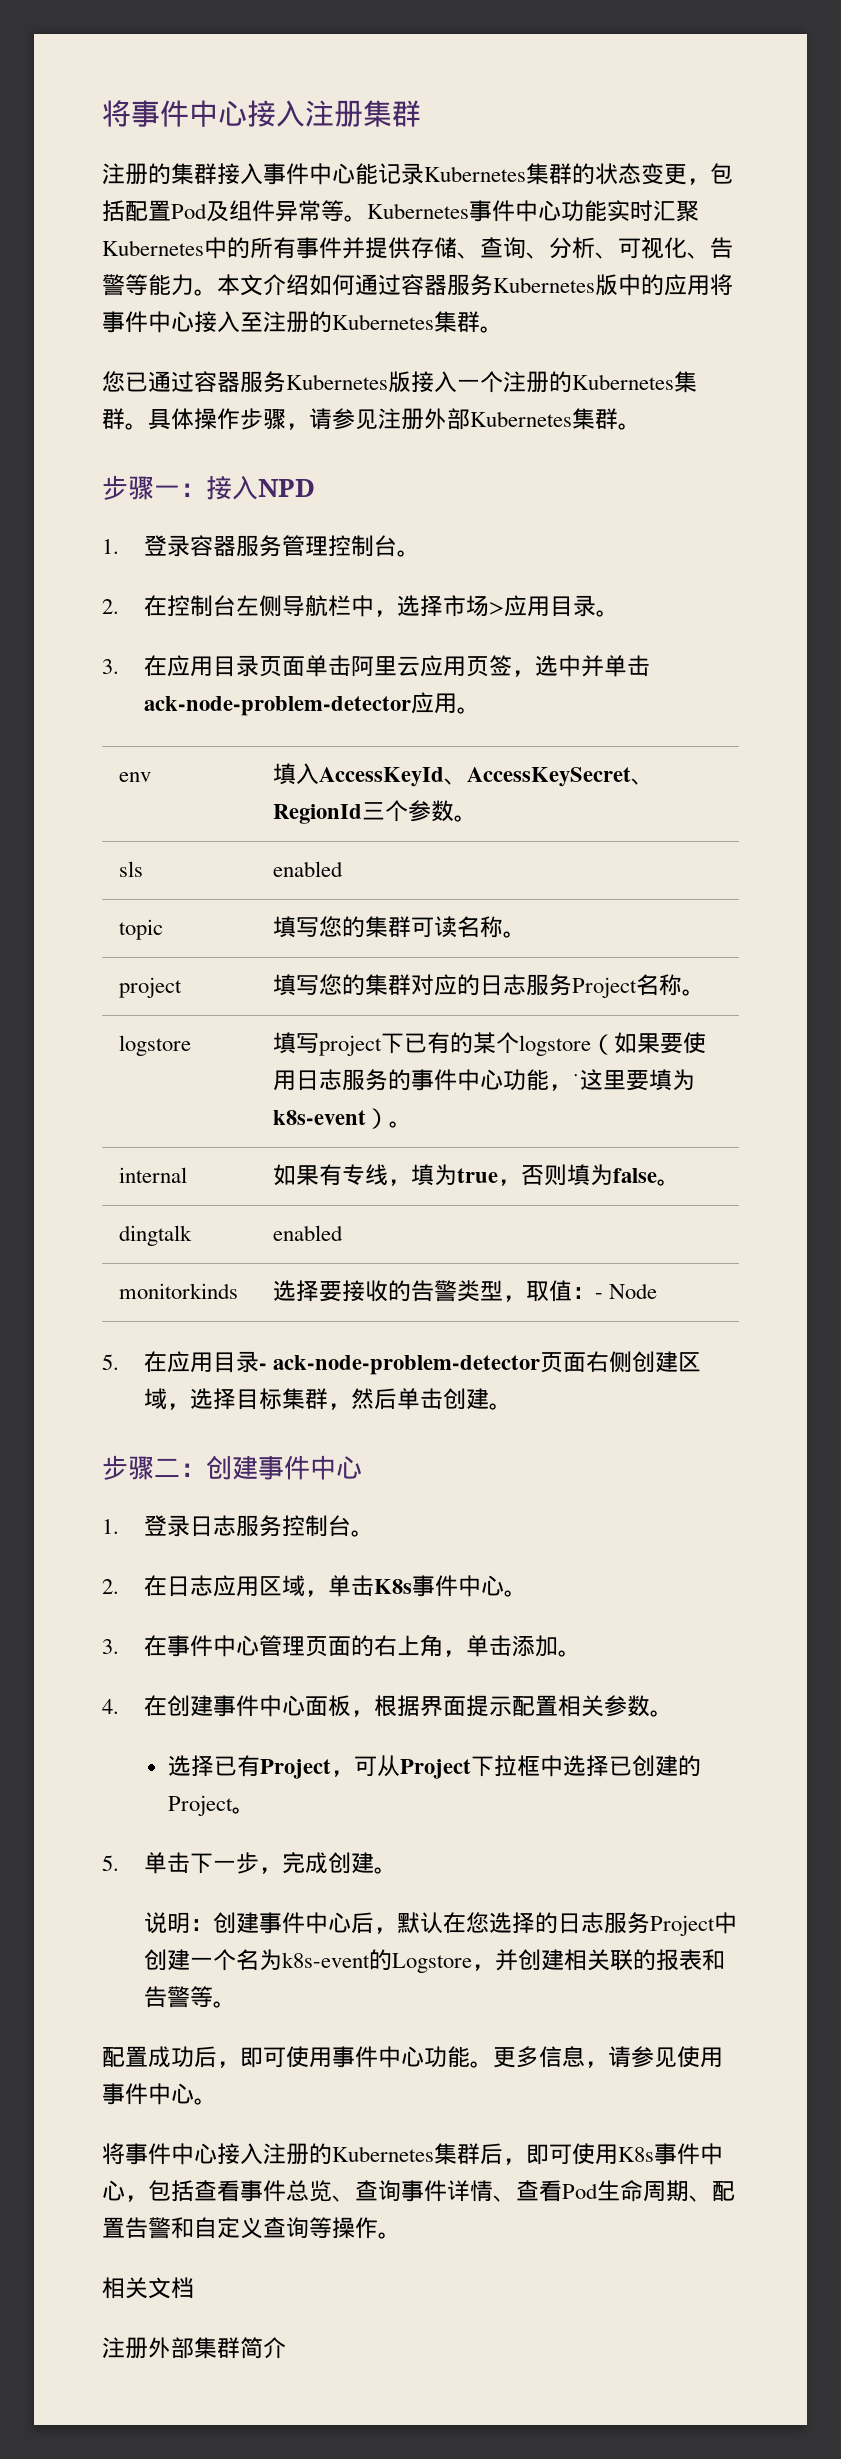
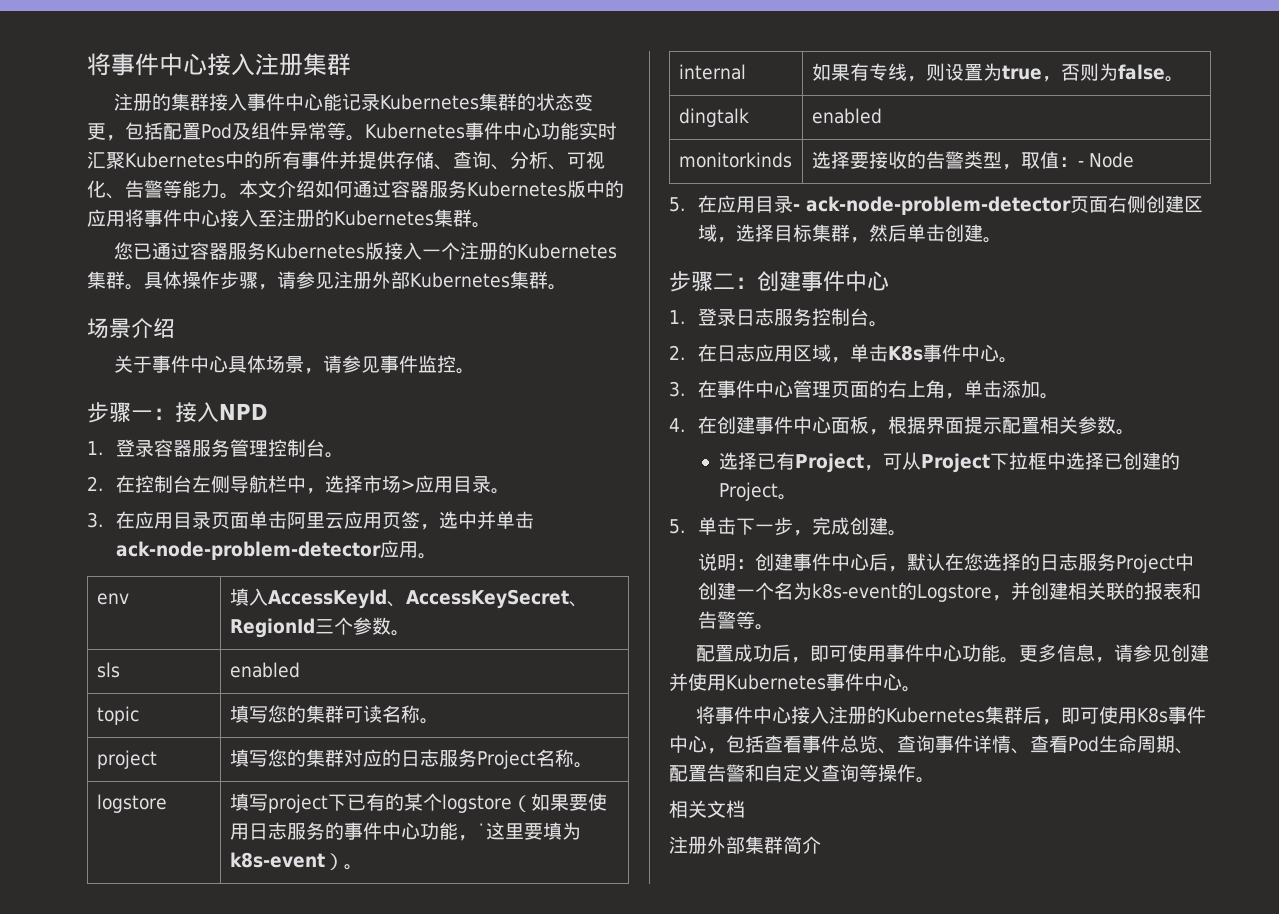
(641, 426) none -> [87,318,175,339] [113,355,475,374] // 场景介绍 // 关于事件中心具体场景，请参见事件监控。
[411,1164,435,1186] 填 -> [925,63,983,81] 则设置
[567,1164,591,1186] 填 -> (1099, 72) none
[677,2046,723,2068] 使用 -> [1170,644,1209,662] [669,673,826,691] 创建并使用Kubernetes

